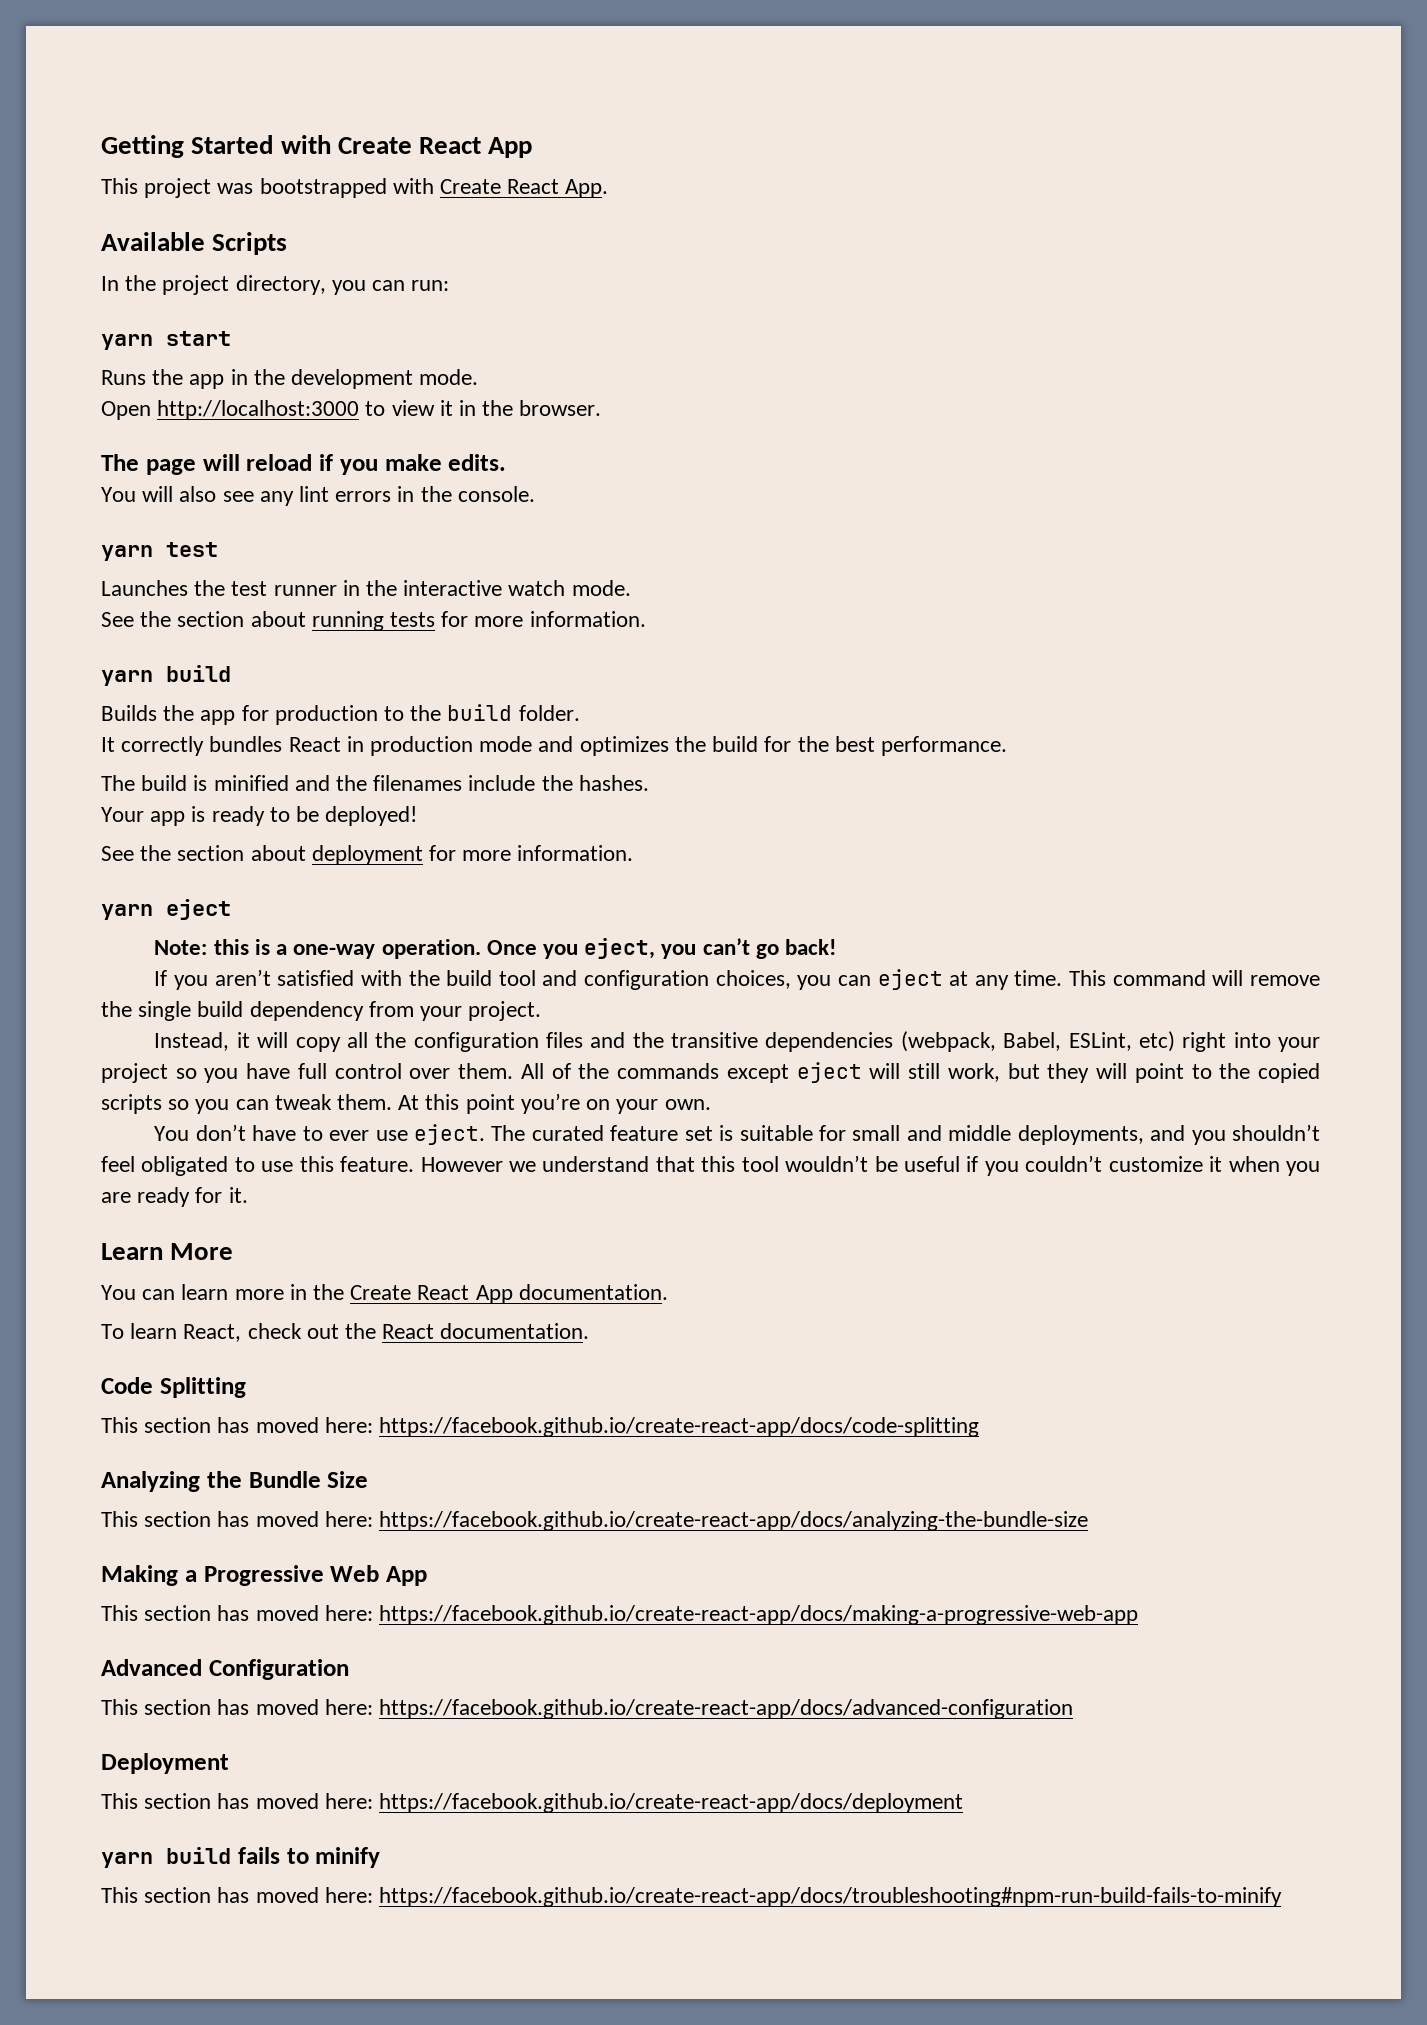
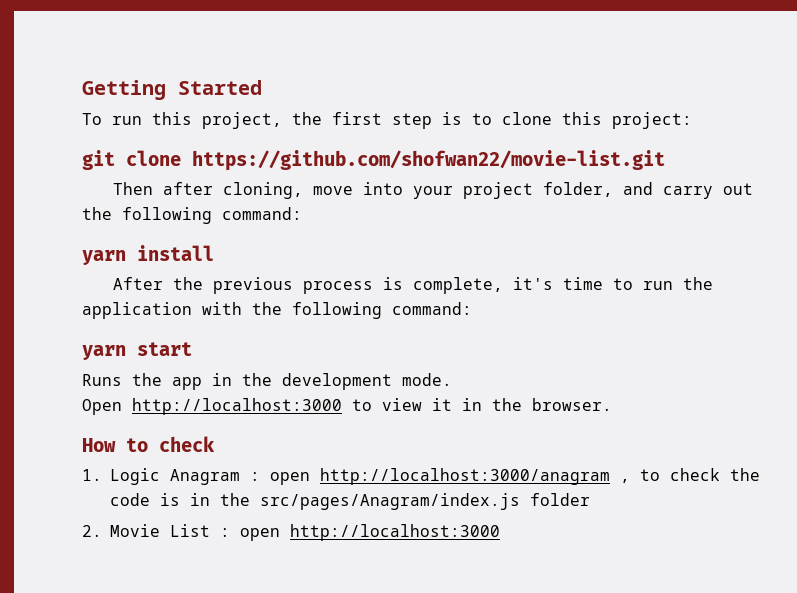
[280,135,533,158] [101,178,609,198] [101,232,288,255] [101,275,450,295] with Create React App // This project was bootstrapped with Create React App. // Available Scripts // In the project directory, you can run: -> [82,112,692,129] [82,150,665,171] [112,182,753,199] [82,207,302,224] [82,245,214,265] [112,277,713,294] [82,302,472,319] // To run this project, the first step is to clone this project: // git clone https://github.com/shofwan22/movie-list.git // Then after cloning, move into your project folder, and carry out the following command: // yarn install // After the previous process is complete, it's time to run the application with the following command:
[101,454,507,475] [101,486,535,506] [101,542,218,561] [101,580,631,596] [101,611,646,631] [101,665,231,686] [101,704,580,725] [101,736,1007,756] [101,775,649,791] [101,806,418,826] [101,845,634,865] [101,899,231,920] [154,938,836,959] [154,969,1320,990] [101,1001,542,1021] [154,1031,1320,1052] [101,1062,1320,1083] [101,1093,711,1114] [154,1124,1320,1145] [101,1155,1320,1176] [101,1187,248,1207] [101,1243,234,1260] [101,1284,668,1304] [101,1323,590,1342] [101,1377,246,1398] [101,1417,980,1437] [101,1471,369,1492] [101,1511,1089,1531] [101,1565,427,1586] [101,1605,1139,1625] [101,1659,349,1680] [101,1699,1074,1719] [101,1753,229,1774] [101,1793,964,1813] [101,1847,381,1868] [101,1887,1283,1907] The page will reload if you make edits. // You will also see any lint errors in the console. // yarn test // Launches the test runner in the interactive watch mode. // See the section about running tests for more information. // yarn build // Builds the app for production to the build folder. // It correctly bundles React in production mode and optimizes the build for the best performance. // The build is minified and the filenames include the hashes. // Your app is ready to be deployed! // See the section about deployment for more information. // yarn eject // Note: this is a one-way operation. Once you eject, you can’t go back! // If you aren’t satisfied with the build tool and configuration choices, you can eject at any time. This command will remove the single build dependency from your project. // Instead, it will copy all the configuration files and the transitive dependencies (webpack, Babel, ESLint, etc) right into your project so you have full control over them. All of the commands except eject will still work, but they will point to the copied scripts so you can tweak them. At this point you’re on your own. // You don’t have to ever use eject. The curated feature set is suitable for small and middle deployments, and you shouldn’t feel obligated to use this feature. However we understand that this tool wouldn’t be useful if you couldn’t customize it when you are ready for it. // Learn More // You can learn more in the Create React App documentation. // To learn React, check out the React documentation. // Code Splitting // This section has moved here: https://facebook.github.io/create-react-app/docs/code-splitting // Analyzing the Bundle Size // This section has moved here: https://facebook.github.io/create-react-app/docs/analyzing-the-bundle-size // Making a Progressive Web App // This section has moved here: https://facebook.github.io/create-react-app/docs/making-a-progressive-web-app // Advanced Configuration // This section has moved here: https://facebook.github.io/create-react-app/docs/advanced-configuration // Deployment // This section has moved here: https://facebook.github.io/create-react-app/docs/deployment // yarn build fails to minify // This section has moved here: https://facebook.github.io/create-react-app/docs/troubleshooting#npm-run-build-fails-to-minify -> [82,436,215,452] [82,468,760,485] [110,493,590,510] [82,524,500,541] How to check // 1. Logic Anagram : open http://localhost:3000/anagram , to check the code is in the src/pages/Anagram/index.js folder // 2. Movie List : open http://localhost:3000

